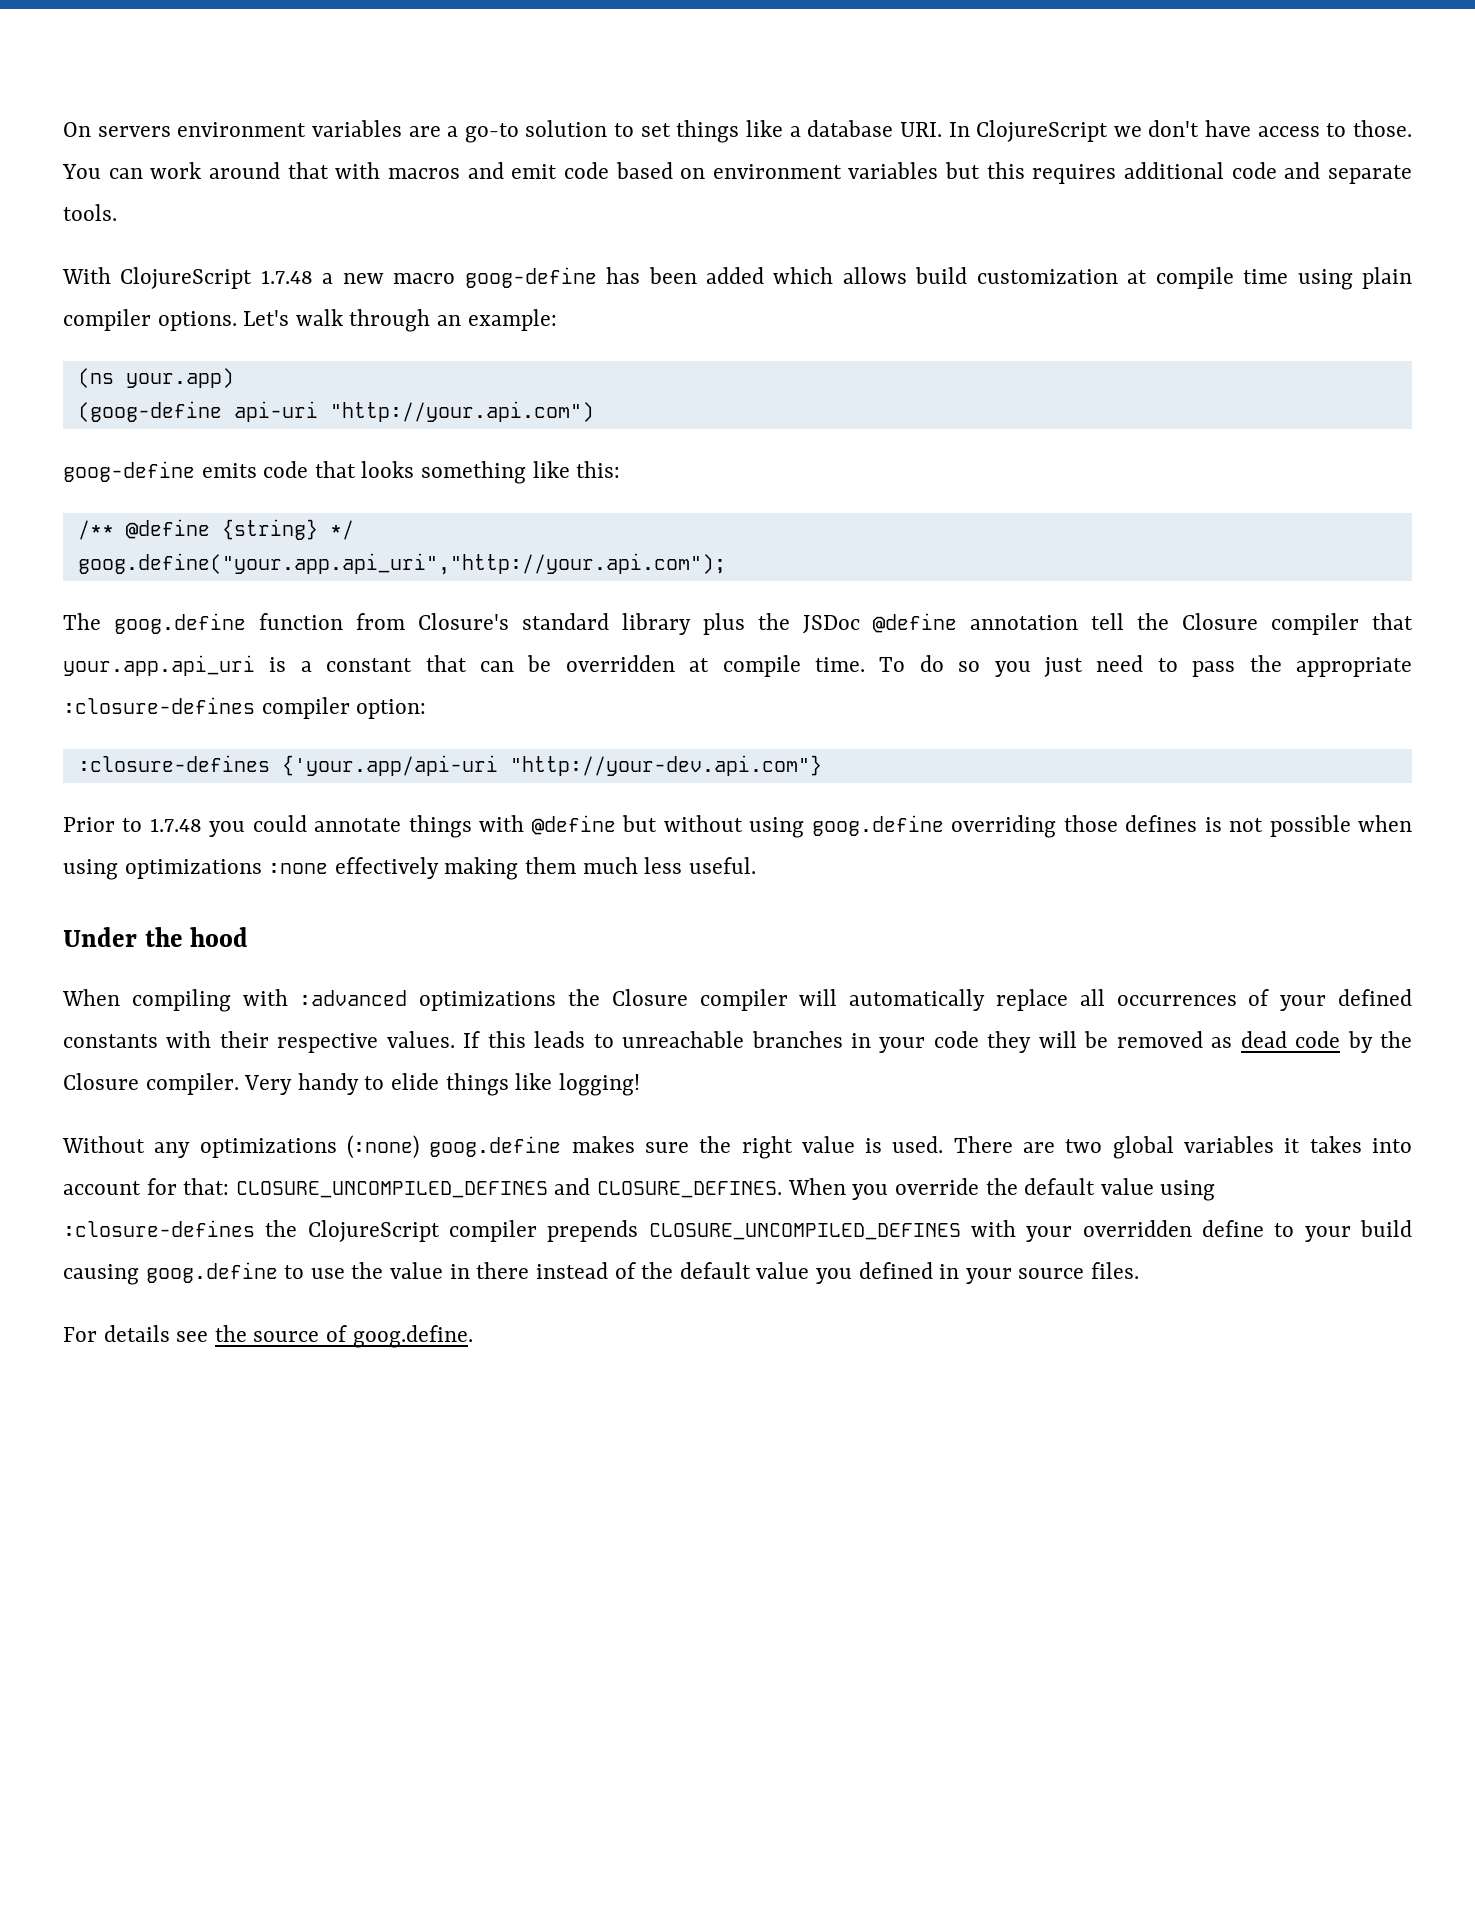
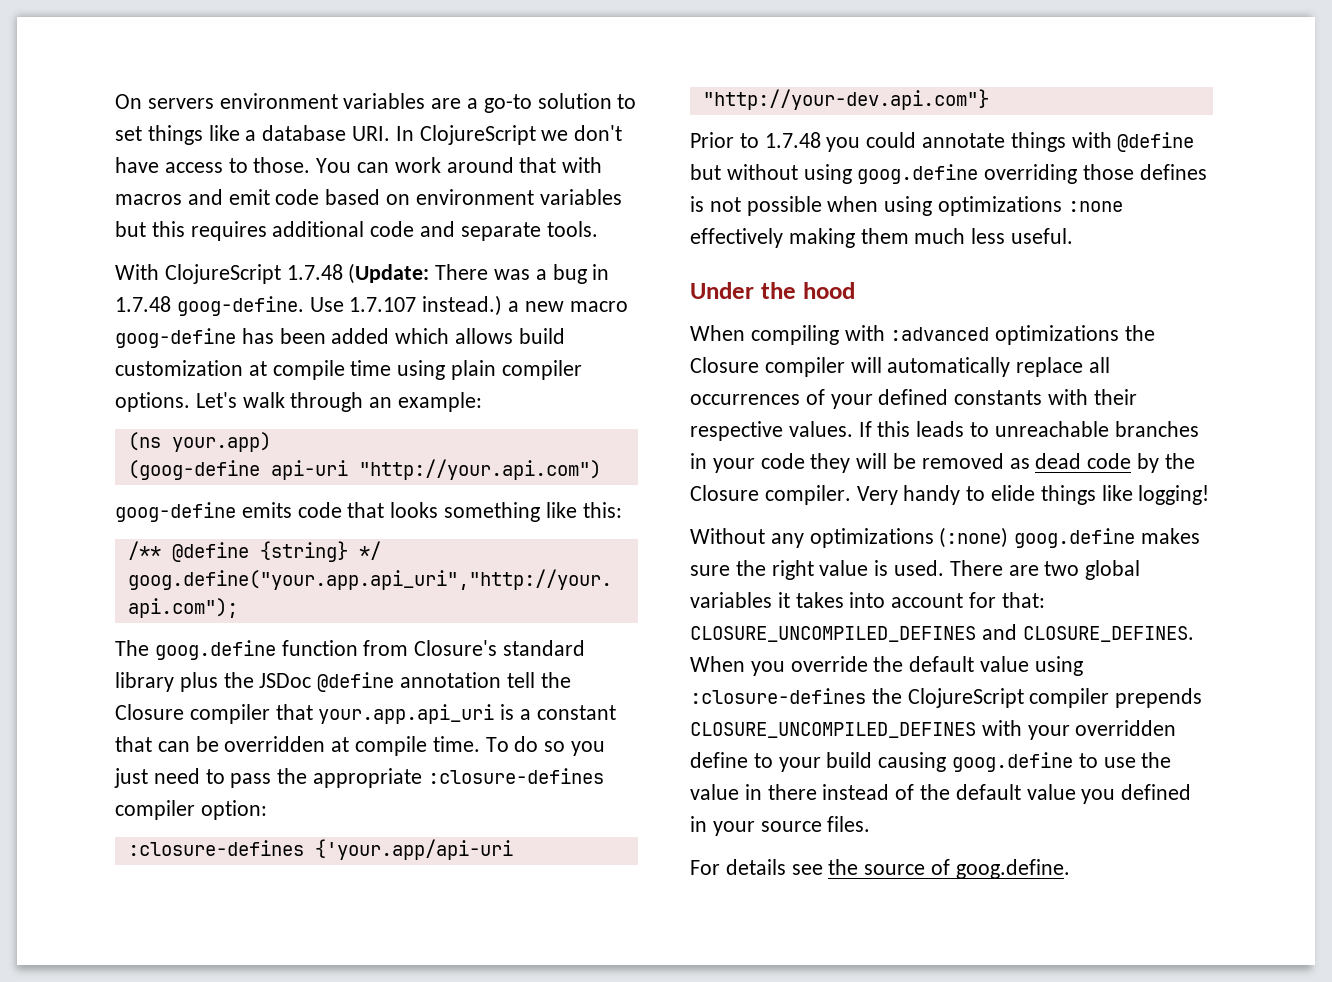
(313, 277) none -> [348,263,610,284] [115,295,503,316] (Update: There was a bug in 1.7.48 goog-define. Use 1.7.107 instead.)

